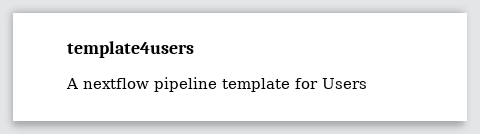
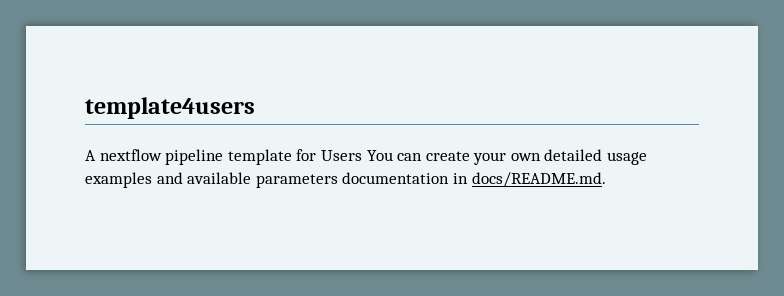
(367, 83) none -> [366,149,648,165] [85,172,606,188] You can create your own detailed usage examples and available parameters documentation in docs/README.md.

